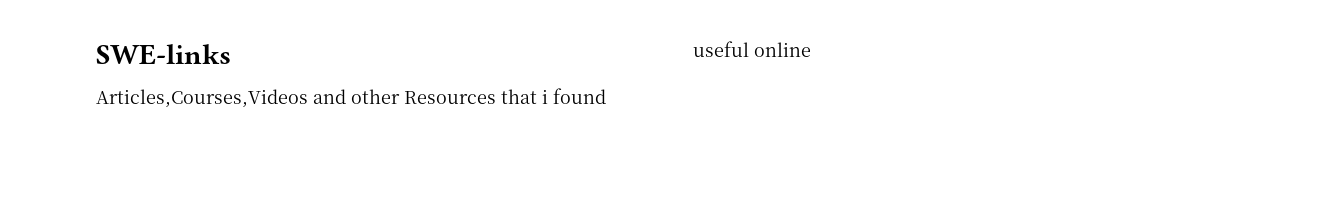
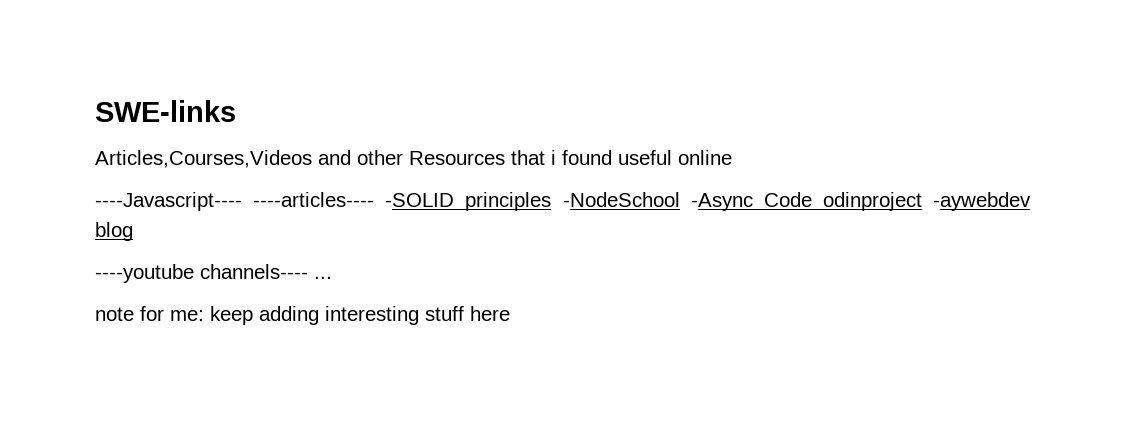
(811, 49) none -> [95,192,1031,211] [95,222,133,241] [95,264,332,283] [95,306,510,325] // ----Javascript---- ----articles---- -SOLID principles -NodeSchool -Async Code odinproject -aywebdev blog // ----youtube channels---- ... // note for me: keep adding interesting stuff here

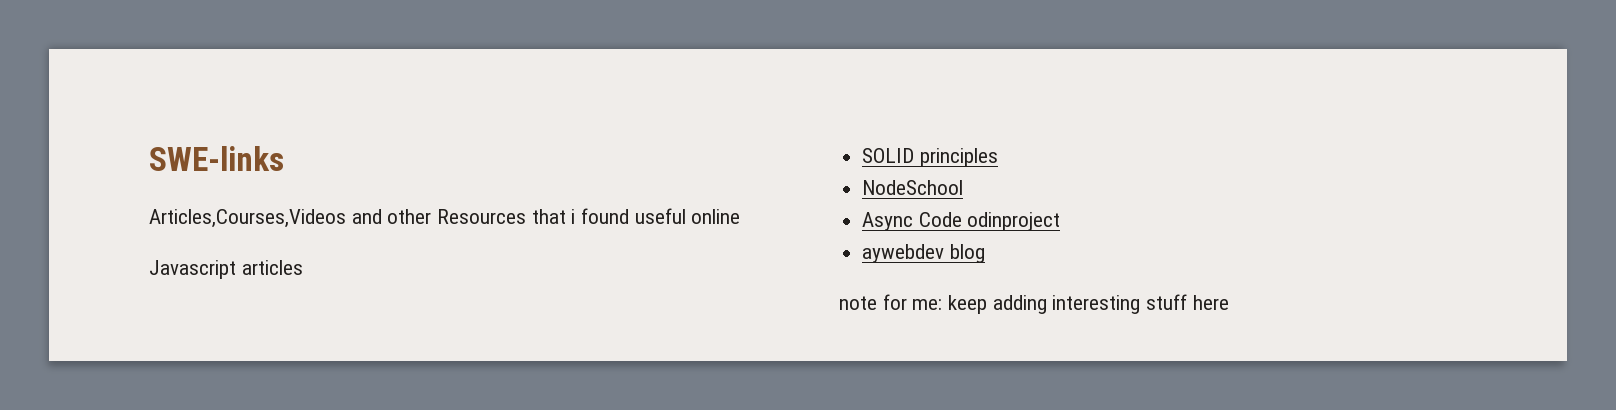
[95,192,455,211] ----Javascript---- ----articles---- -SOLID -> [149,260,303,279] [862,148,915,163] Javascript articles // SOLID
[562,192,753,211] -NodeSchool -Async -> [862,180,964,195] [862,212,914,231] // NodeSchool // Async
[933,192,1031,211] -aywebdev -> [862,244,945,263] // aywebdev
[95,264,332,283] // ----youtube channels---- ... -> (985, 253) none

